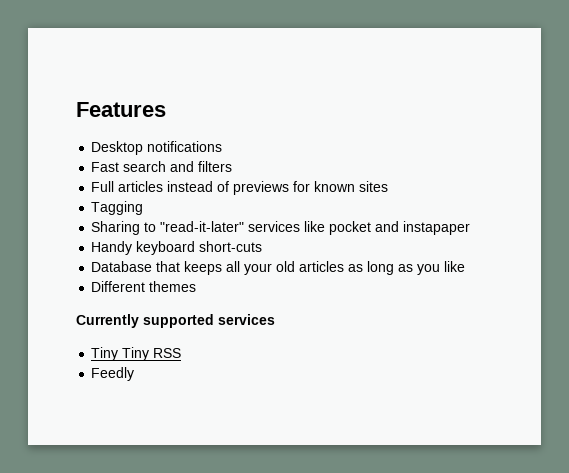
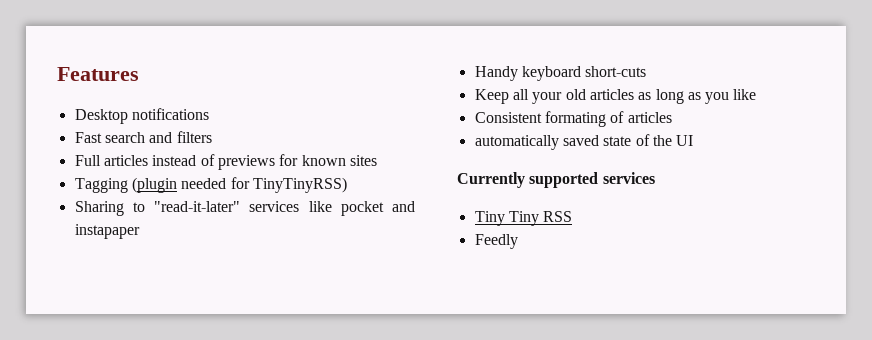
(144, 208) none -> [131,177,347,193] (plugin needed for TinyTinyRSS)
[91,261,223,275] Database that keeps -> [474,89,509,104] Keep
[91,281,197,292] Different themes -> [474,111,672,127] [474,134,694,150] Consistent formating of articles // automatically saved state of the UI

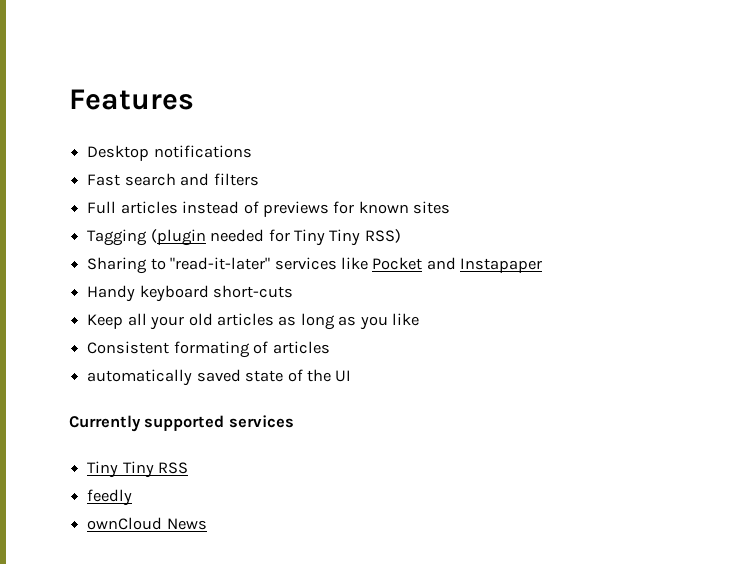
[252,177,347,193] TinyTinyRSS) -> [293,229,401,246] Tiny Tiny RSS)
[340,201,415,216] [74,224,140,239] pocket and instapaper -> [372,257,543,273] Pocket and Instapaper
[474,234,518,249] Feedly -> [87,489,133,506] [87,517,207,530] feedly // ownCloud News

